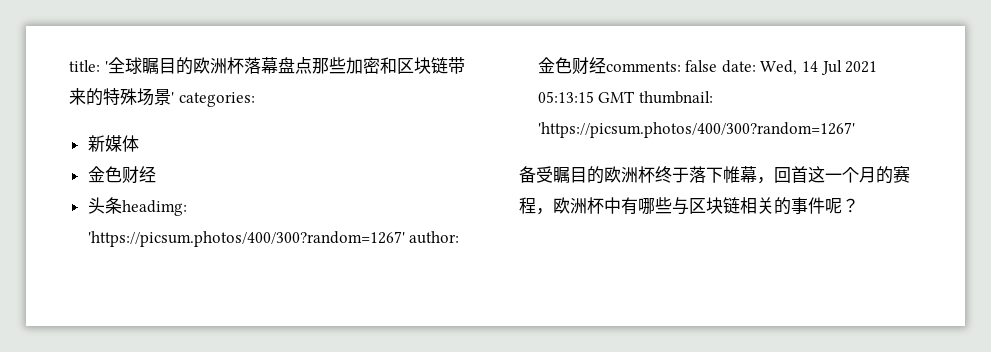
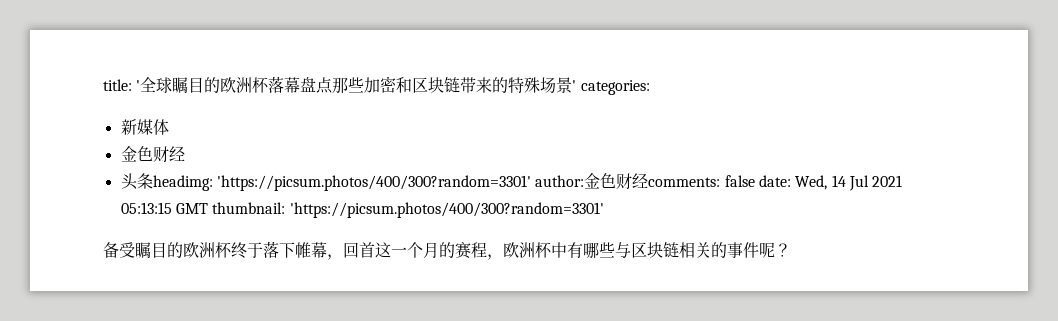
[87,231,405,247] 'https://picsum.photos/400/300?random=1267' -> [216,175,531,191] 'https://picsum.photos/400/300?random=3301'
[537,122,855,138] 'https://picsum.photos/400/300?random=1267' -> [289,202,604,218] 'https://picsum.photos/400/300?random=3301'

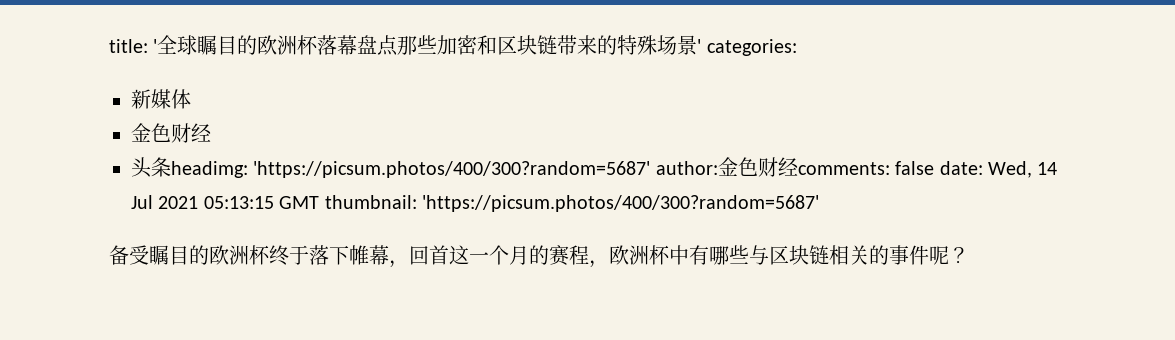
[216,175,531,191] 'https://picsum.photos/400/300?random=3301' -> [253,161,651,178] 'https://picsum.photos/400/300?random=5687'
[289,202,604,218] 'https://picsum.photos/400/300?random=3301' -> [422,195,819,212] 'https://picsum.photos/400/300?random=5687'

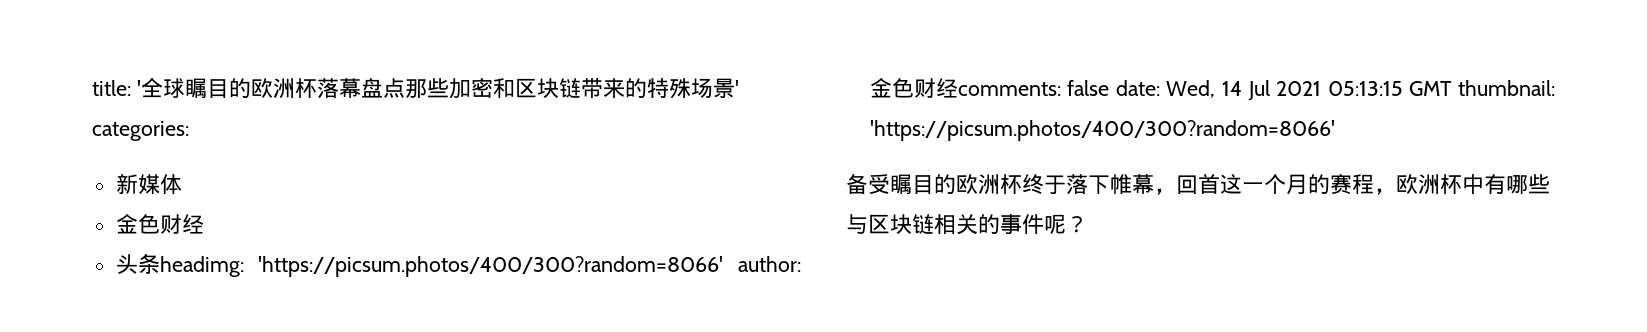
[253,161,651,178] 'https://picsum.photos/400/300?random=5687' -> [258,256,724,277] 'https://picsum.photos/400/300?random=8066'
[422,195,819,212] 'https://picsum.photos/400/300?random=5687' -> [869,120,1335,141] 'https://picsum.photos/400/300?random=8066'

